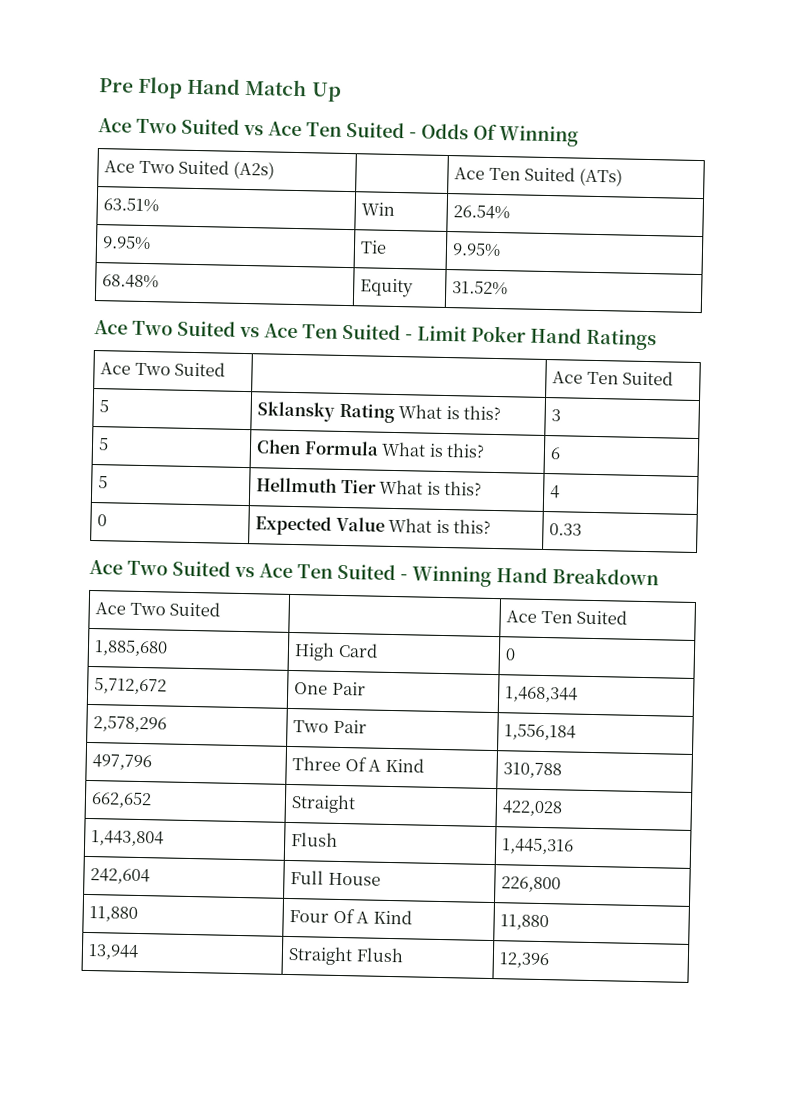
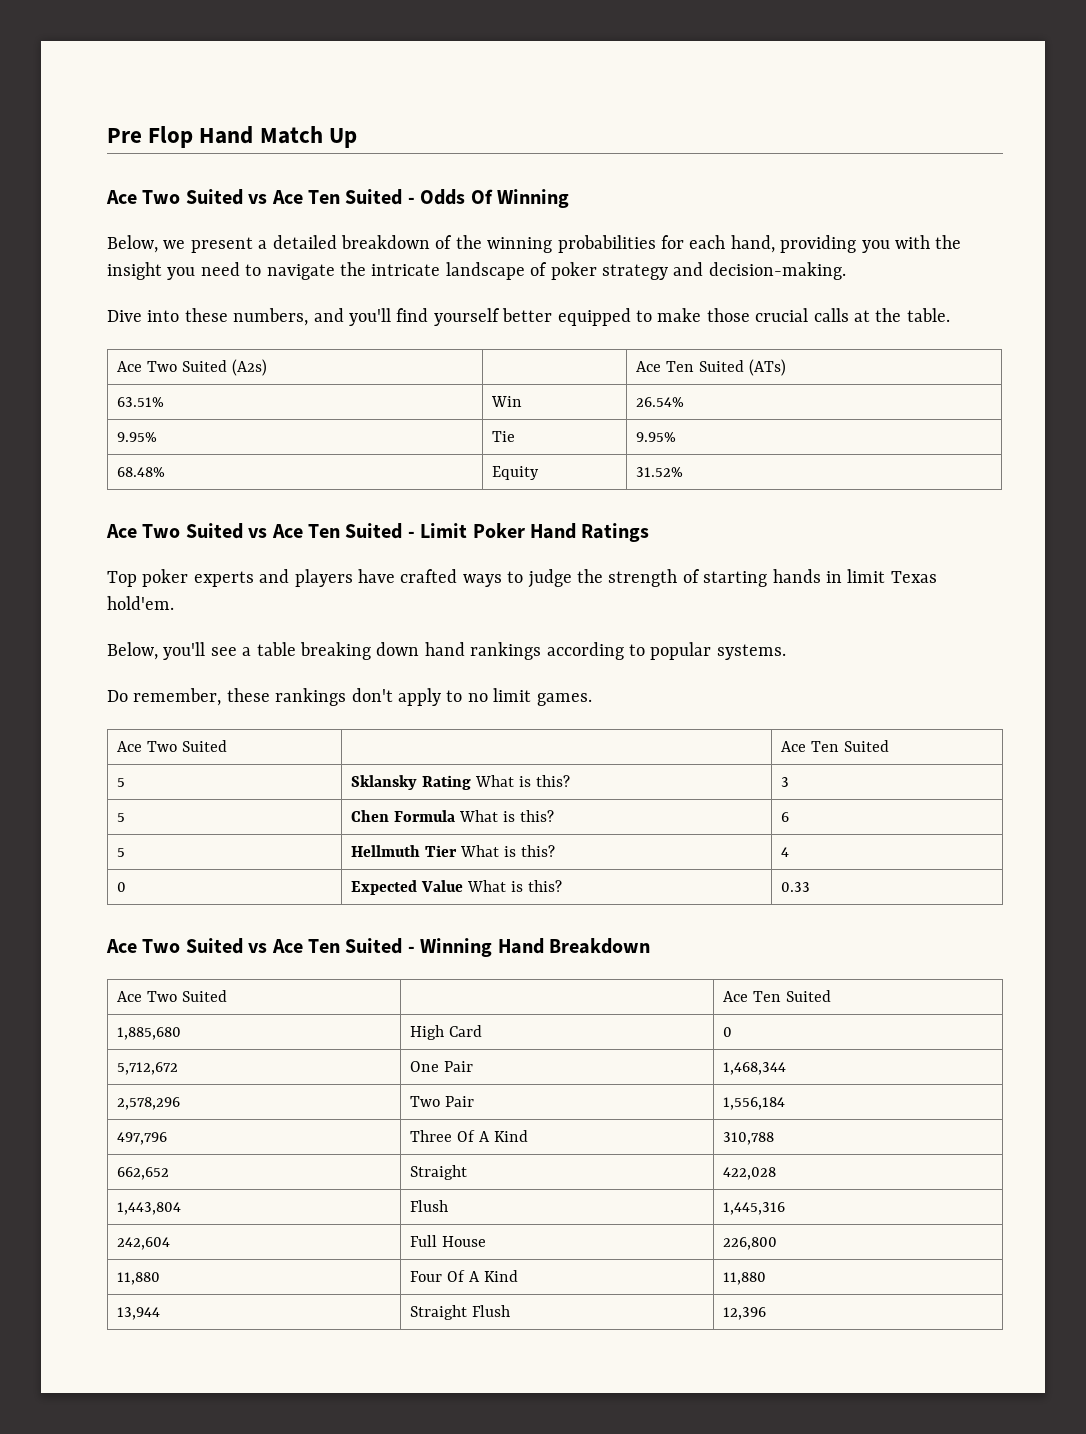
(579, 136) none -> [107,235,962,253] [107,262,846,280] [107,308,950,326] // Below, we present a detailed breakdown of the winning probabilities for each hand, providing you with the insight you need to navigate the intricate landscape of poker strategy and decision-making. // Dive into these numbers, and you'll find yourself better equipped to make those crucial calls at the table.
(657, 339) none -> [107,569,937,588] [107,596,174,610] [107,642,786,660] [107,688,592,706] // Top poker experts and players have crafted ways to judge the strength of starting hands in limit Texas hold'em. // Below, you'll see a table breaking down hand rankings according to popular systems. // Do remember, these rankings don't apply to no limit games.

